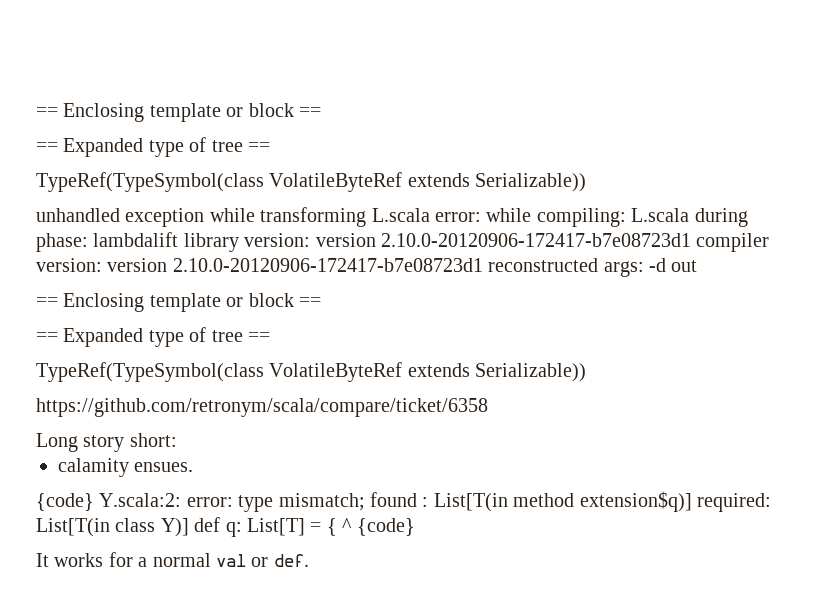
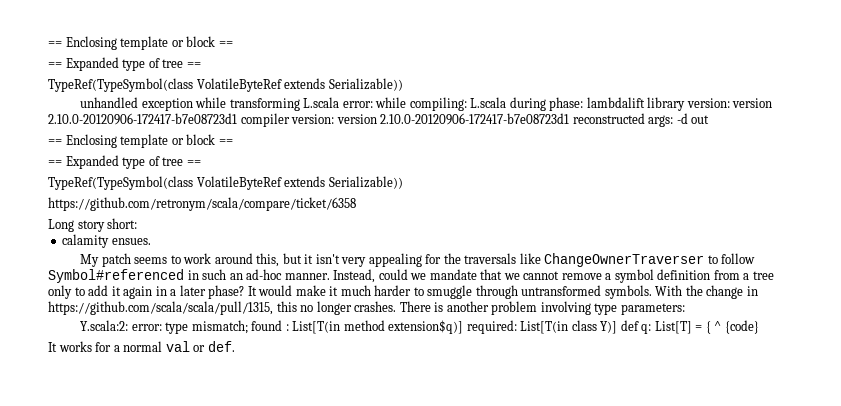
[36,493,94,511] {code} -> [80,253,756,267] [48,269,774,283] [48,285,758,299] [48,301,685,315] My patch seems to work around this, but it isn't very appealing for the traversals like ChangeOwnerTraverser to follow Symbol#referenced in such an ad-hoc manner. Instead, could we mandate that we cannot remove a symbol definition from a tree only to add it again in a later phase? It would make it much harder to smuggle through untransformed symbols. With the change in https://github.com/scala/scala/pull/1315, this no longer crashes. There is another problem involving type parameters: //

